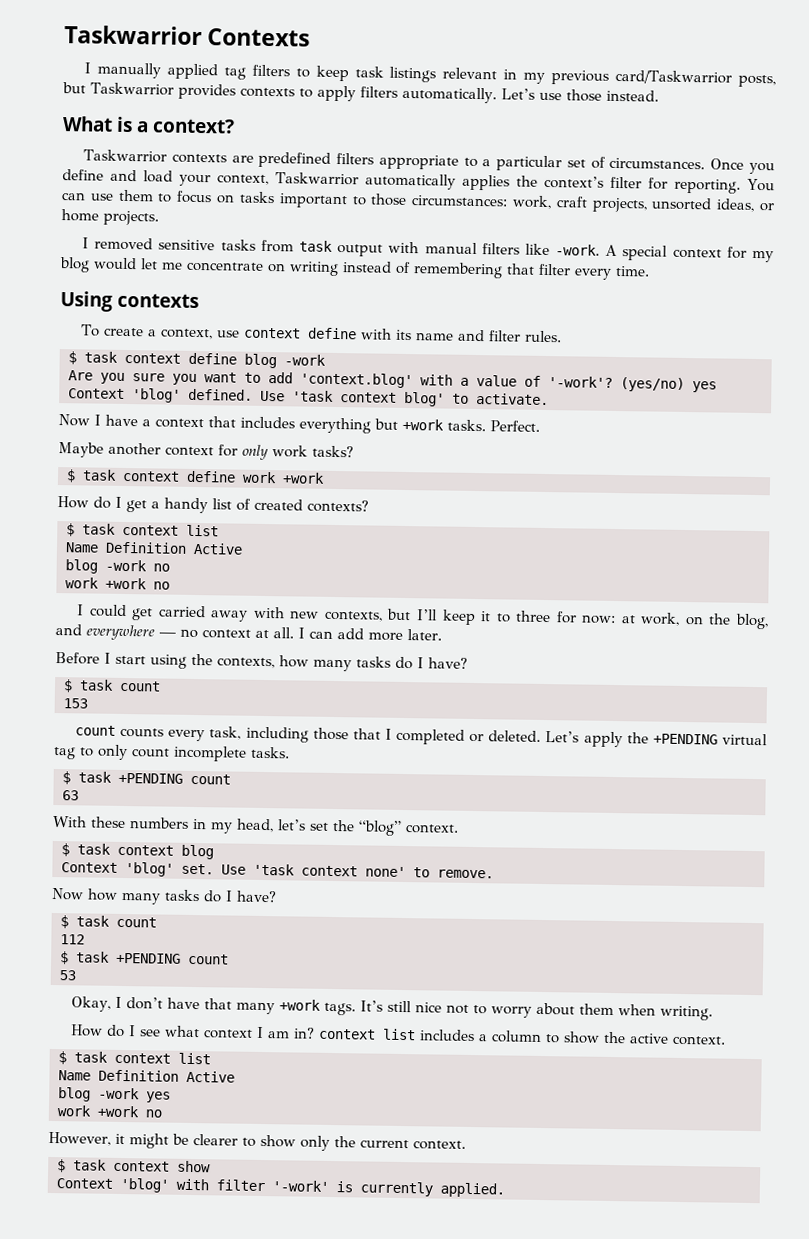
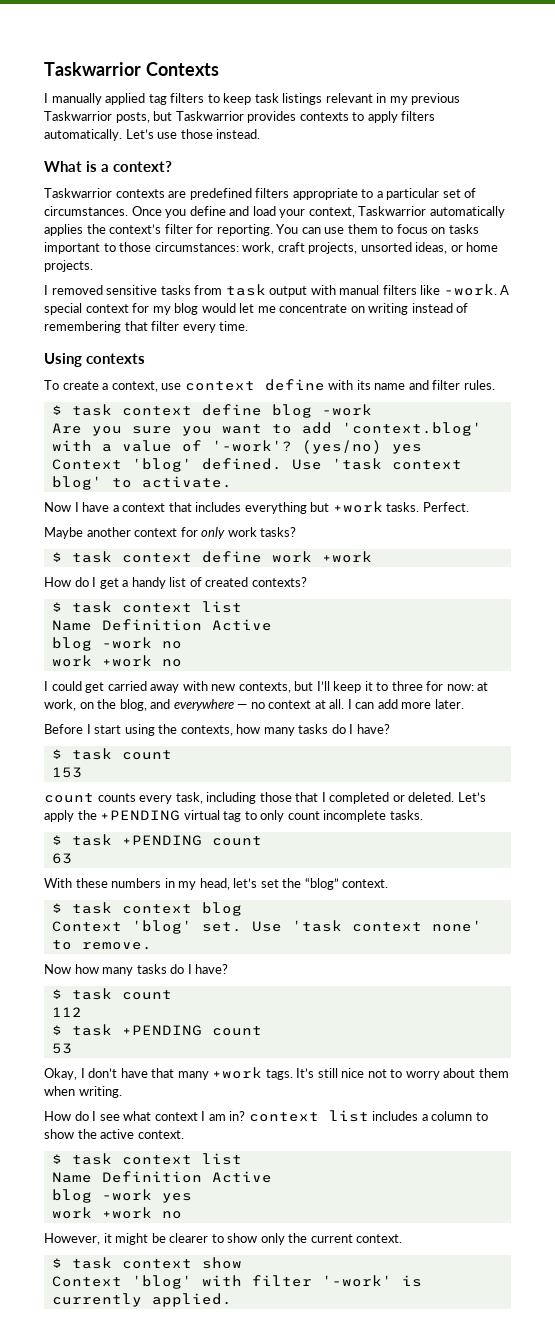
[615,69,733,85] card/Taskwarrior -> [44,111,112,121] Taskwarrior

